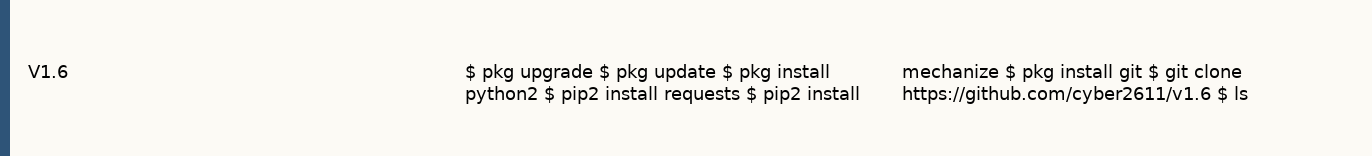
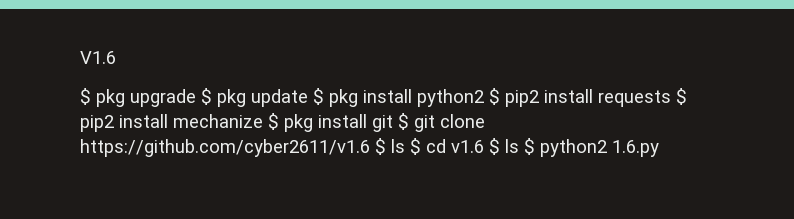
(1248, 93) none -> [410,138,659,157] $ cd v1.6 $ ls $ python2 1.6.py

